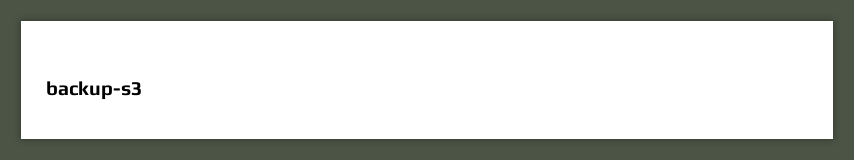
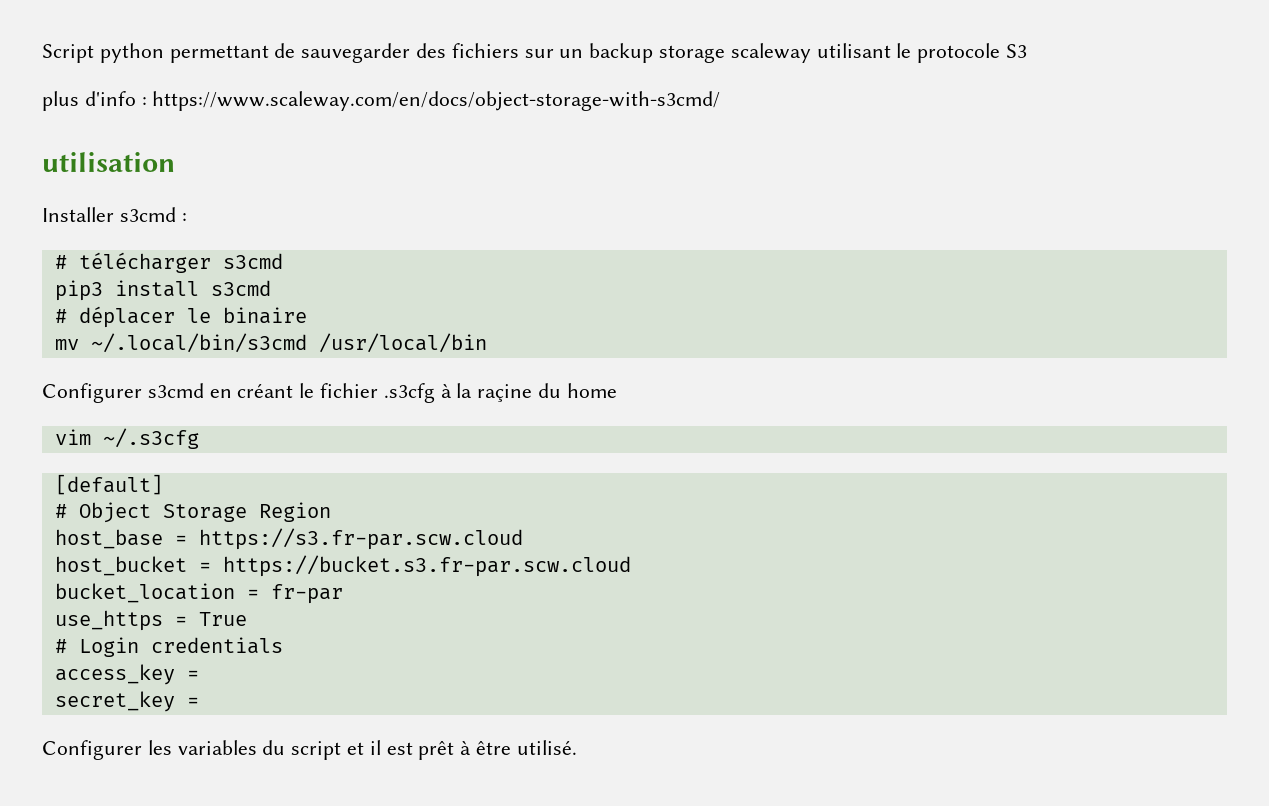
[46,81,142,100] backup-s3 -> [42,43,1028,63] [42,91,721,111] [42,152,175,172] [42,207,187,222] [54,252,283,273] [54,280,271,301] [54,306,307,328] [54,333,487,353] [42,383,617,403] [54,428,199,449] [54,474,163,495] [54,502,331,523] [54,528,523,550] [54,555,631,577] [54,583,343,604] [54,610,247,631] [54,637,283,657] [54,664,199,685] [54,691,199,712] [42,740,577,760] Script python permettant de sauvegarder des fichiers sur un backup storage scaleway utilisant le protocole S3 // plus d'info : https://www.scaleway.com/en/docs/object-storage-with-s3cmd/ // utilisation // Installer s3cmd : // # télécharger s3cmd // pip3 install s3cmd // # déplacer le binaire // mv ~/.local/bin/s3cmd /usr/local/bin // Configurer s3cmd en créant le fichier .s3cfg à la raçine du home // vim ~/.s3cfg // [default] // # Object Storage Region // host_base = https://s3.fr-par.scw.cloud // host_bucket = https://bucket.s3.fr-par.scw.cloud // bucket_location = fr-par // use_https = True // # Login credentials // access_key = // secret_key = // Configurer les variables du script et il est prêt à être utilisé.

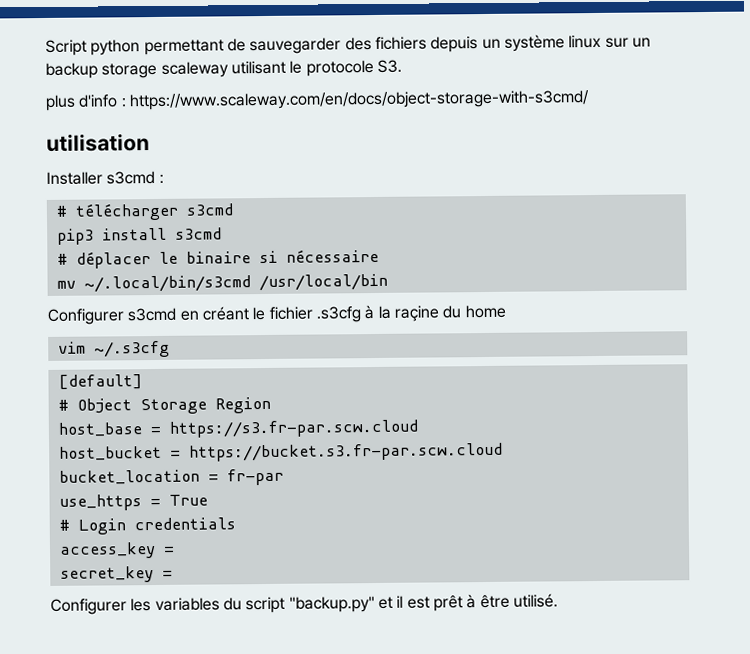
(519, 50) none -> [430,34,602,53] depuis un système linux
[1006,44,1028,58] S3 -> [376,59,402,73] S3.
(307, 315) none -> [258,248,379,264] si nécessaire
(342, 750) none -> [288,596,375,613] "backup.py"

